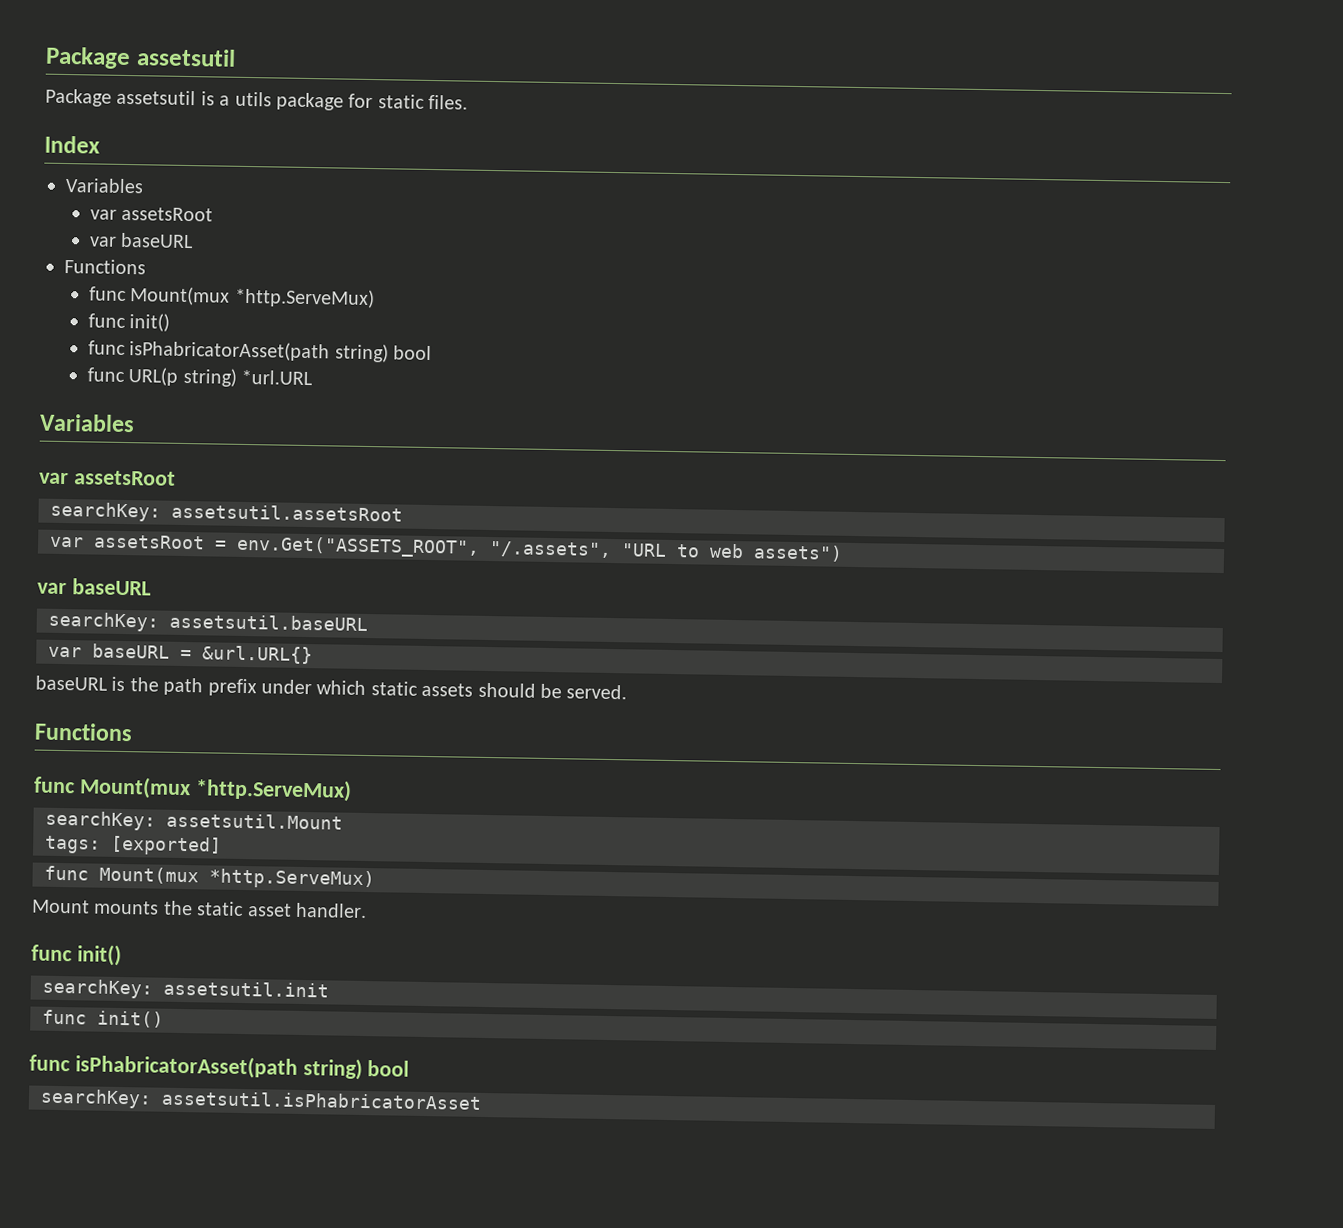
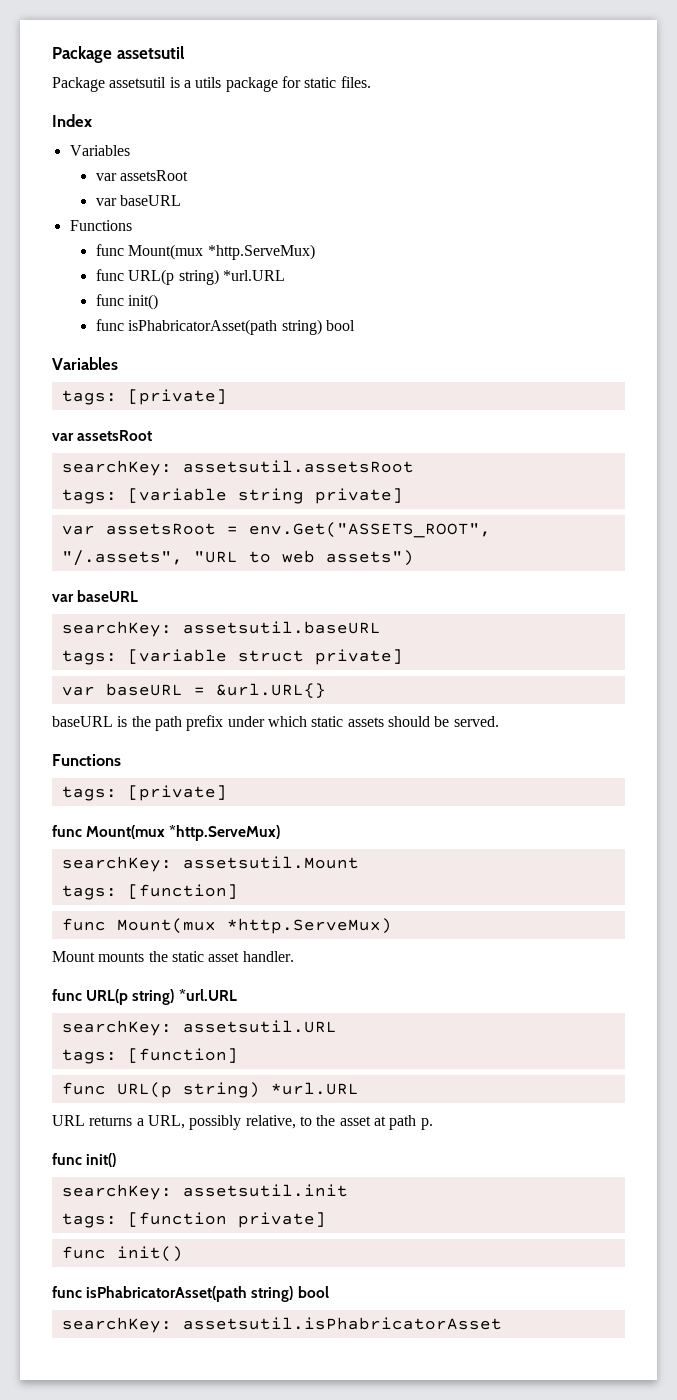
[87,313,171,332] [87,340,433,363] [86,367,314,387] [39,413,135,433] // func init() // func isPhabricatorAsset(path string) bool // func URL(p string) *url.URL // Variables -> [95,269,285,285] [95,294,159,310] [95,319,355,335] [52,357,118,370] [61,389,227,405] // func URL(p string) *url.URL // func init() // func isPhabricatorAsset(path string) bool // Variables // tags: [private]
(403, 512) none -> [61,488,403,504] // tags: [variable string private]
(368, 622) none -> [61,649,403,665] // tags: [variable struct private]
(133, 732) none -> [61,785,227,801] // tags: [private]
[110,835,222,856] [exported] -> [127,884,238,899] [function]
(367, 910) none -> [52,989,237,1005] [61,1020,337,1036] [61,1048,238,1064] [61,1082,359,1098] [52,1115,433,1130] // func URL(p string) *url.URL // searchKey: assetsutil.URL // tags: [function] // func URL(p string) *url.URL // URL returns a URL, possibly relative, to the asset at path p.
(329, 989) none -> [61,1212,326,1228] // tags: [function private]

